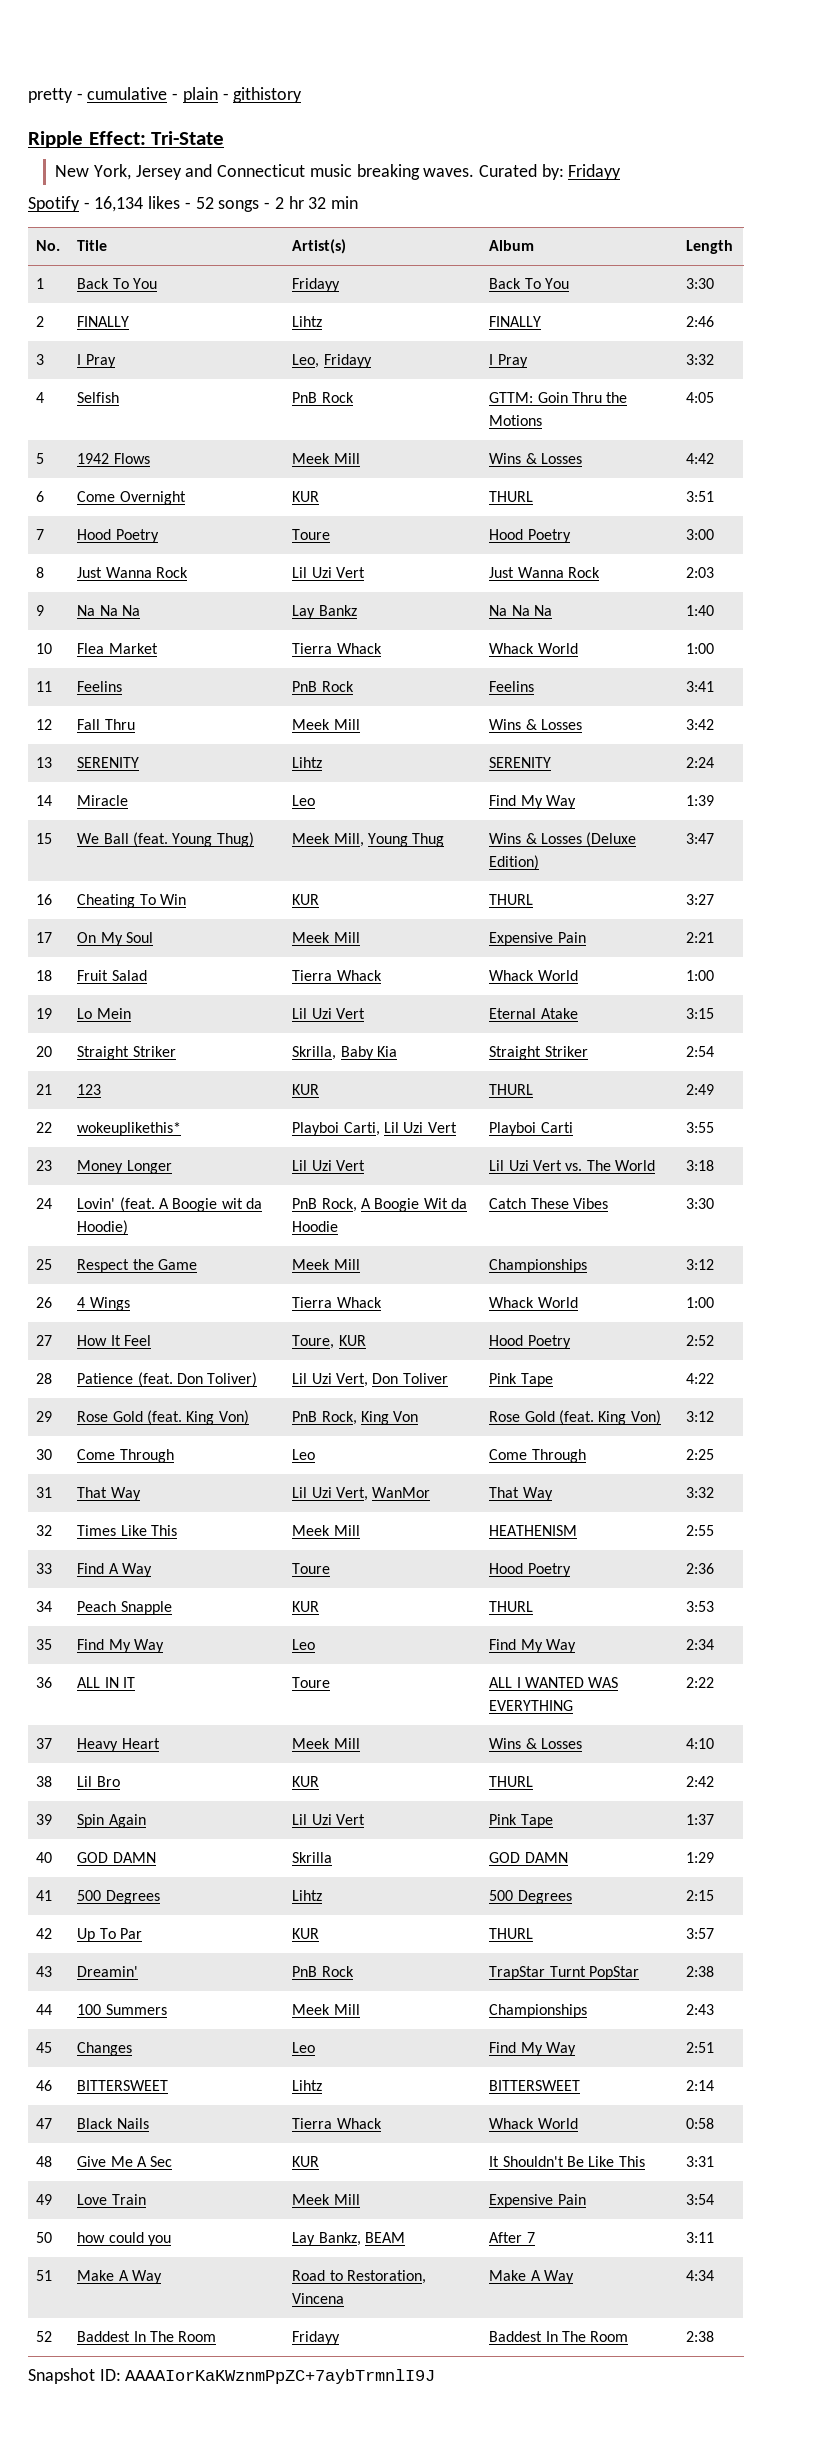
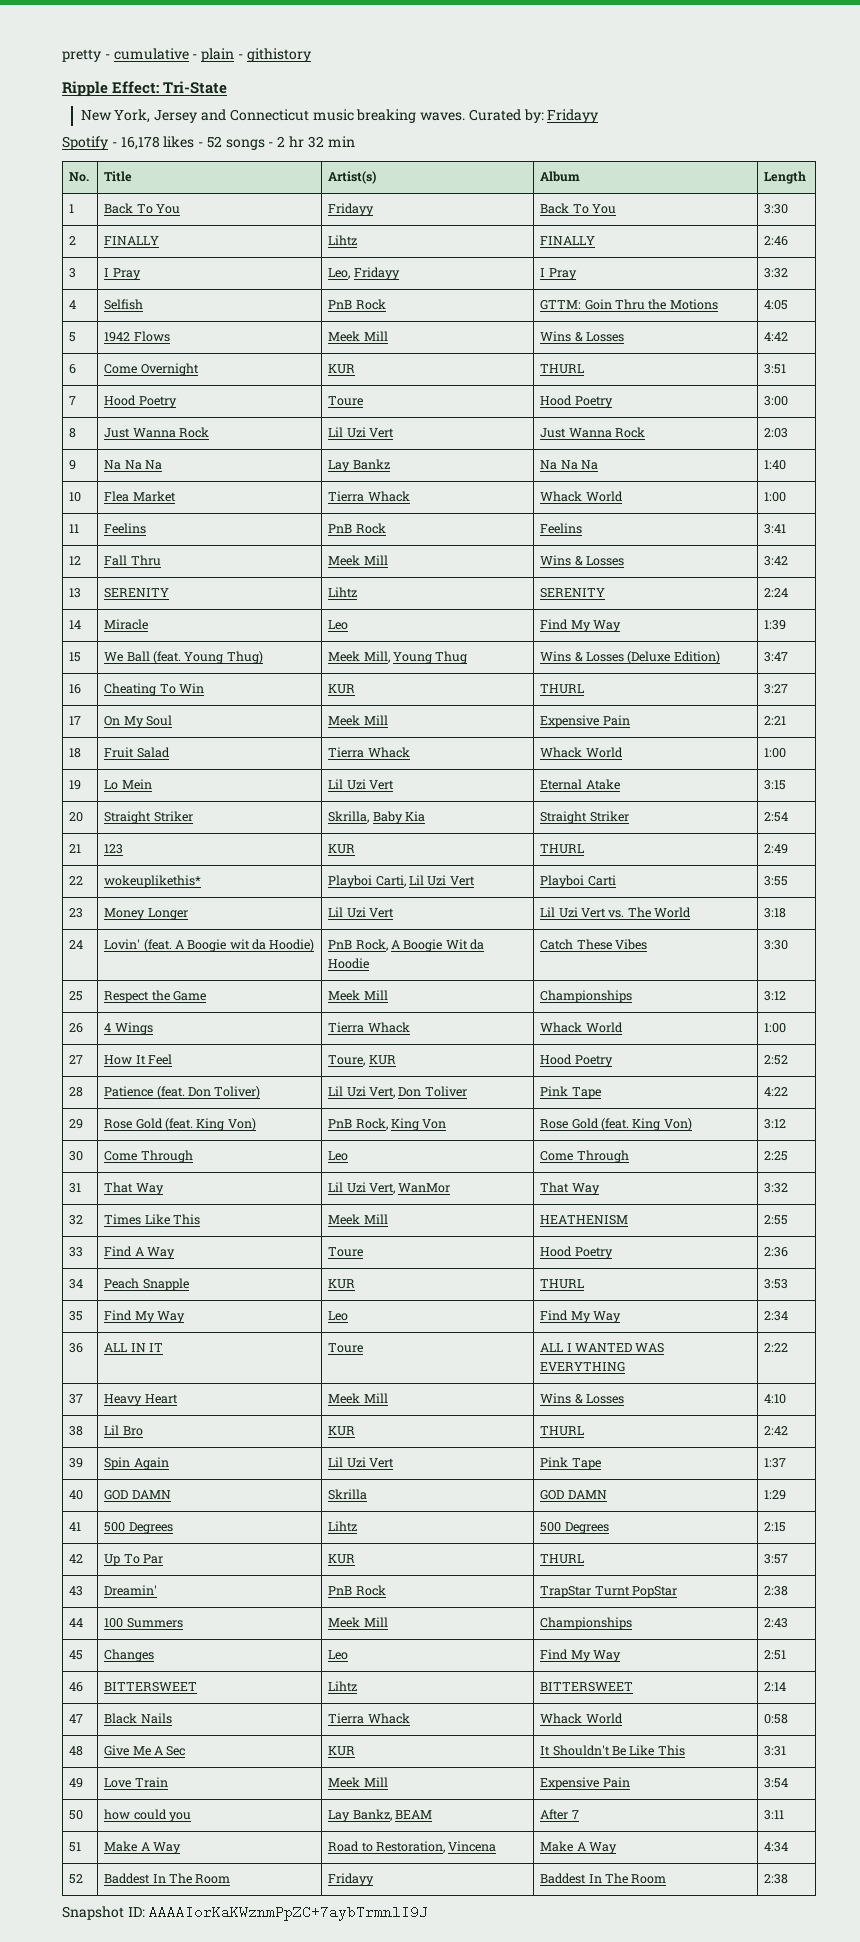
[94,196,144,212] 16,134 -> [120,136,160,150] 16,178

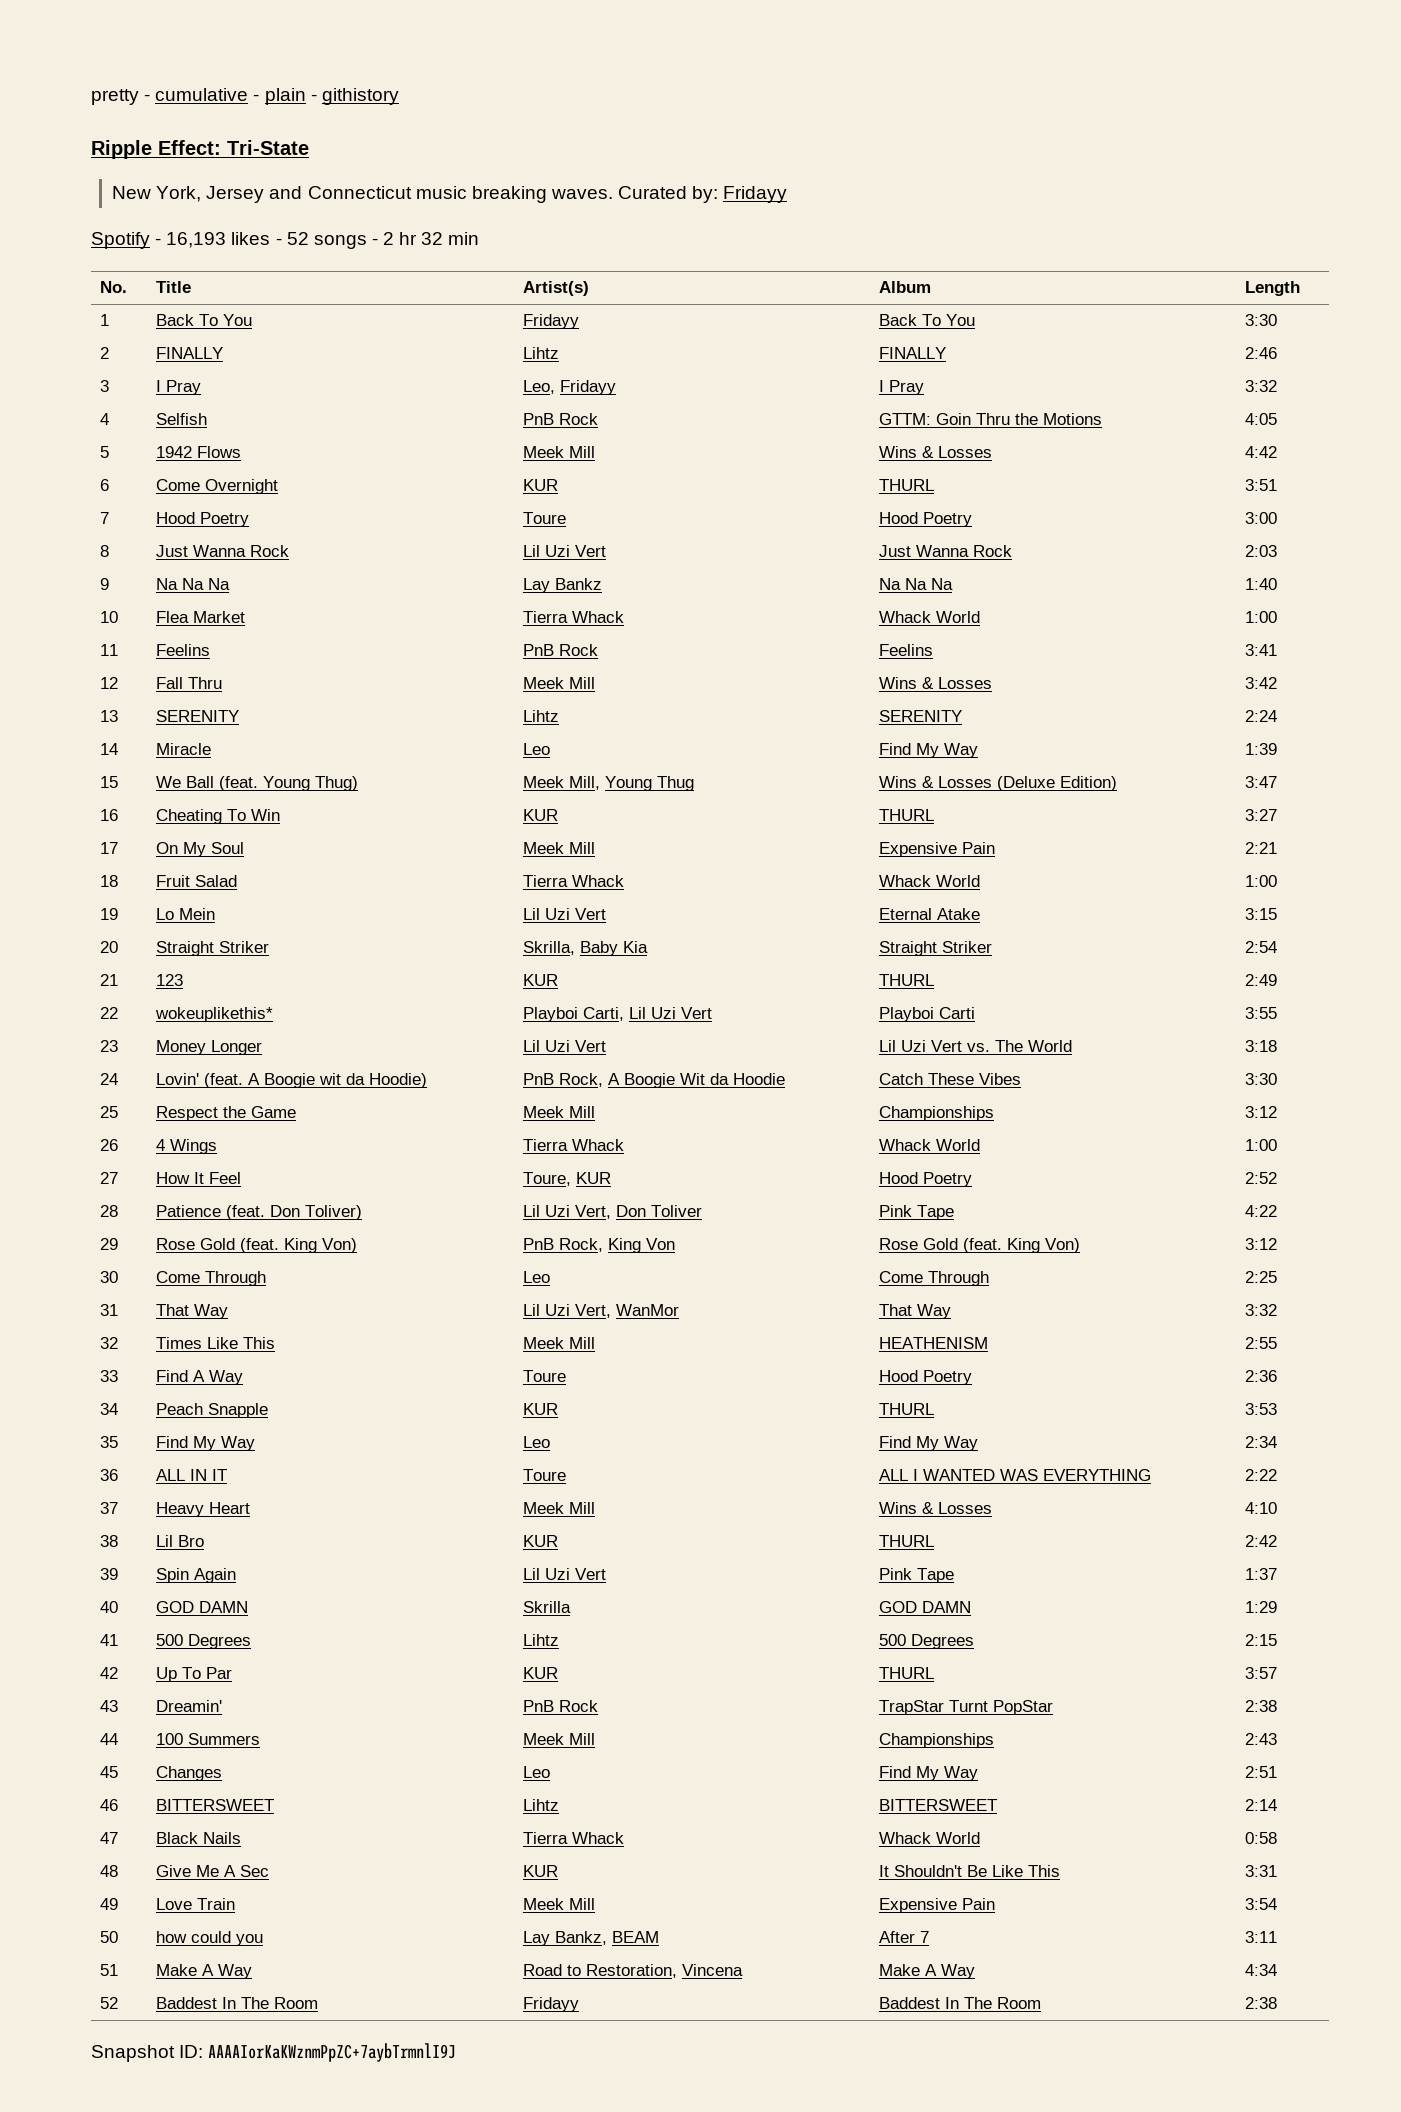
[120,136,160,150] 16,178 -> [166,232,227,248] 16,193

